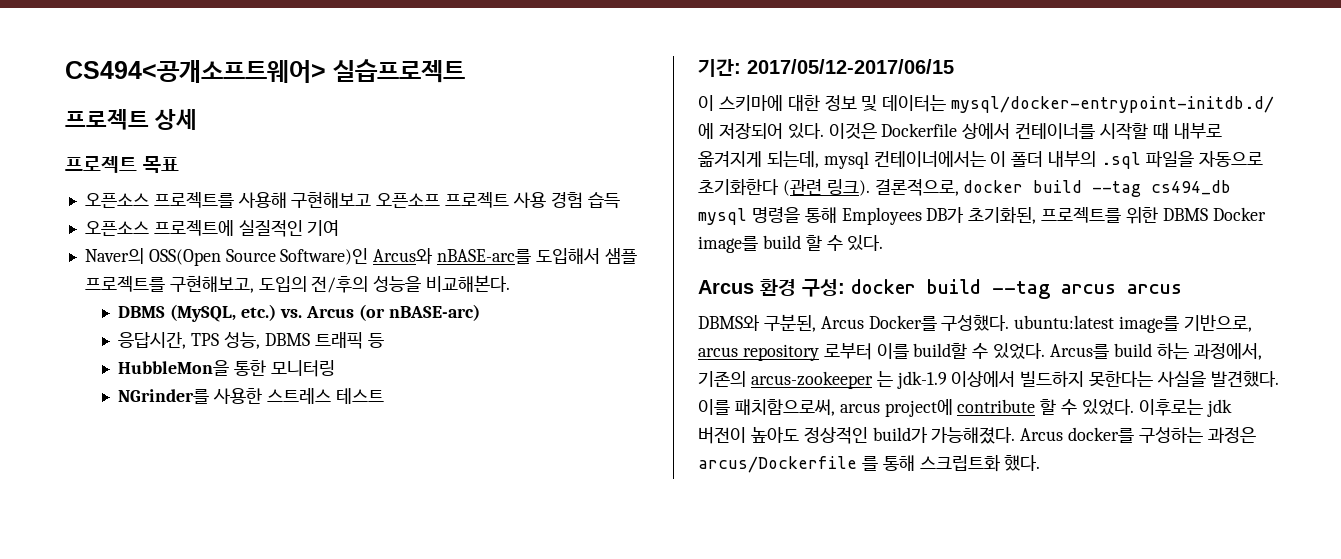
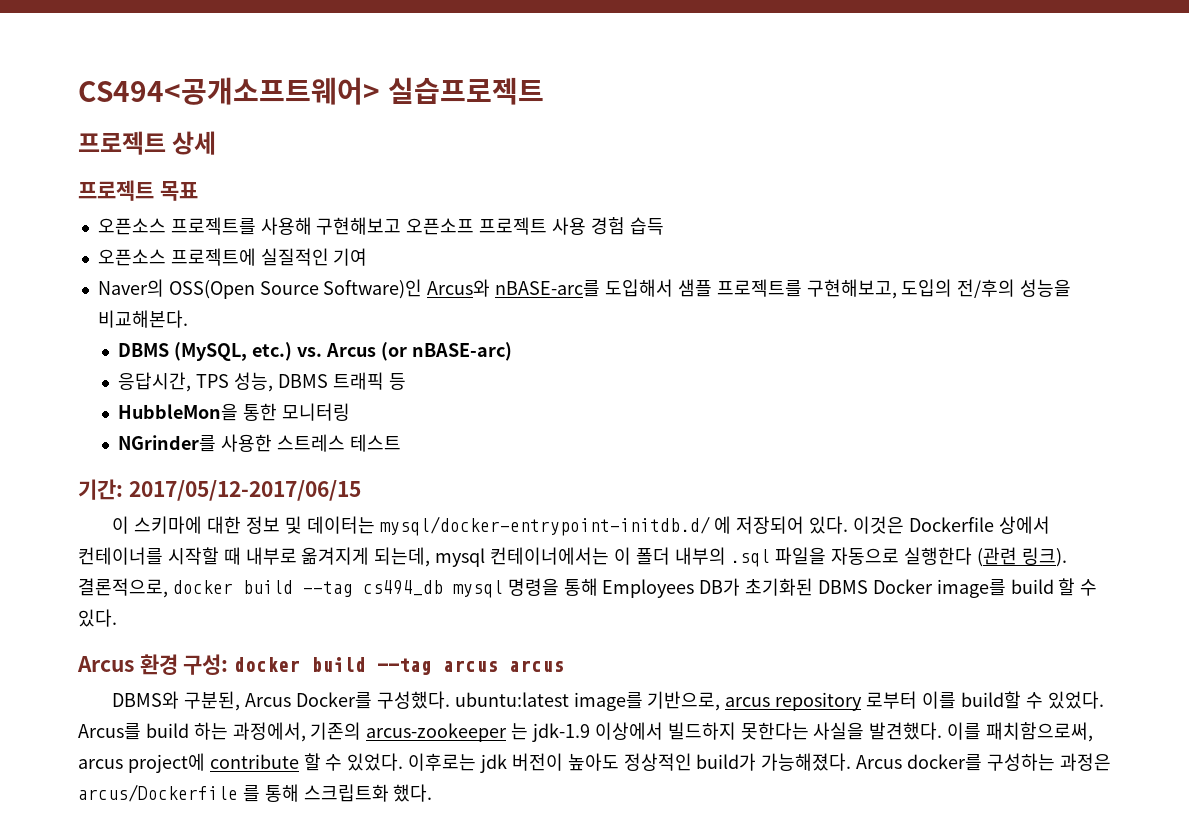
[698,178,779,196] 초기화한다 -> [904,547,973,565] 실행한다
[968,206,1159,224] 초기화된, 프로젝트를 위한 -> [745,578,814,596] 초기화된

